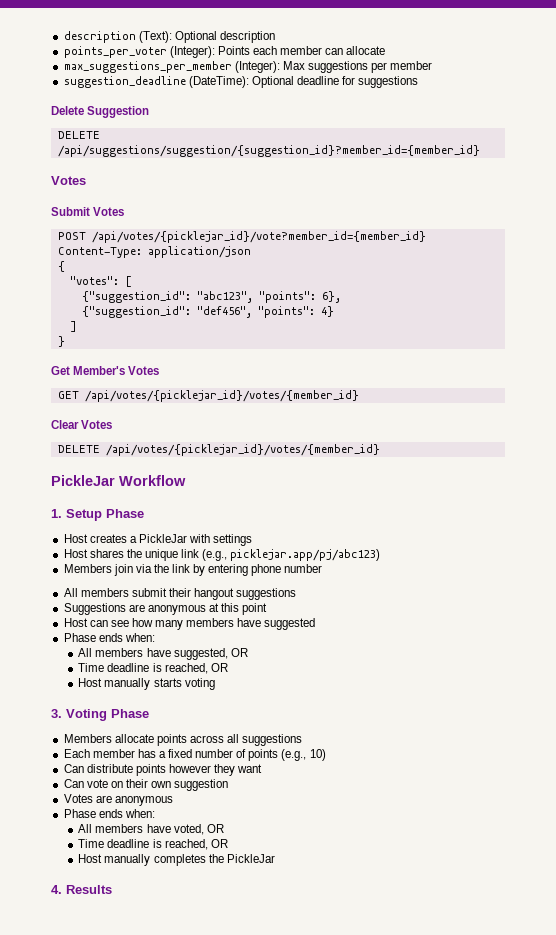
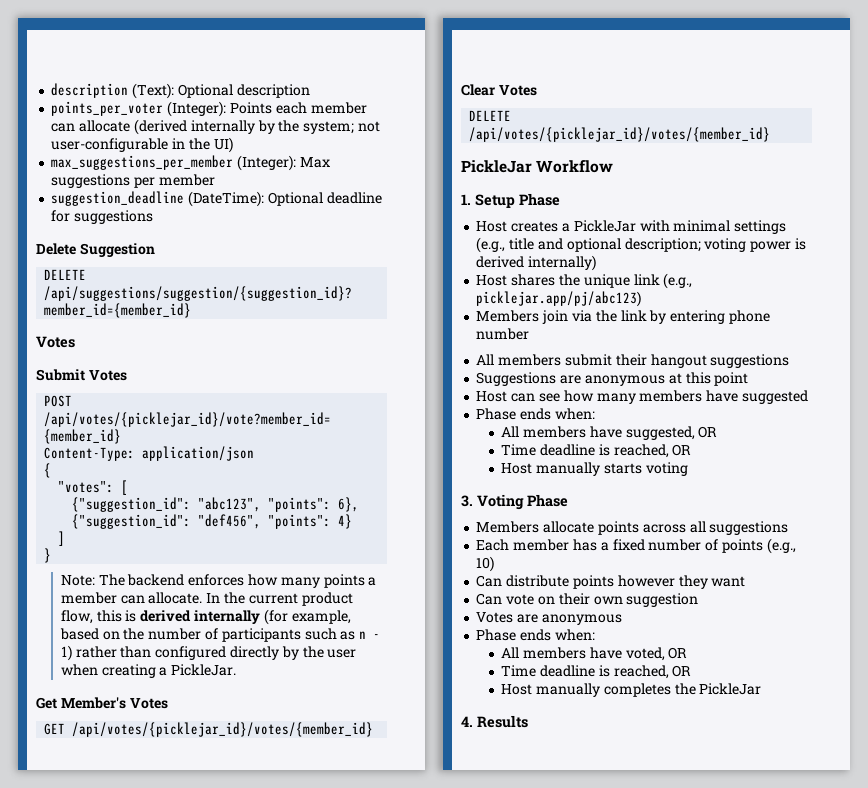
(386, 50) none -> [133,119,380,135] [51,137,233,153] (derived internally by the system; not user-configurable in the UI)
(65, 341) none -> [60,574,377,588] [60,592,353,606] [60,609,351,625] [59,628,381,642] [60,645,357,661] [60,664,237,678] // Note: The backend enforces how many points a member can allocate. In the current product flow, this is derived internally (for example, based on the number of participants such as n - 1) rather than configured directly by the user when creating a PickleJar.
(211, 538) none -> [673,220,731,232] minimal
(253, 540) none -> [476,237,806,253] [476,255,597,271] (e.g., title and optional description; voting power is derived internally)

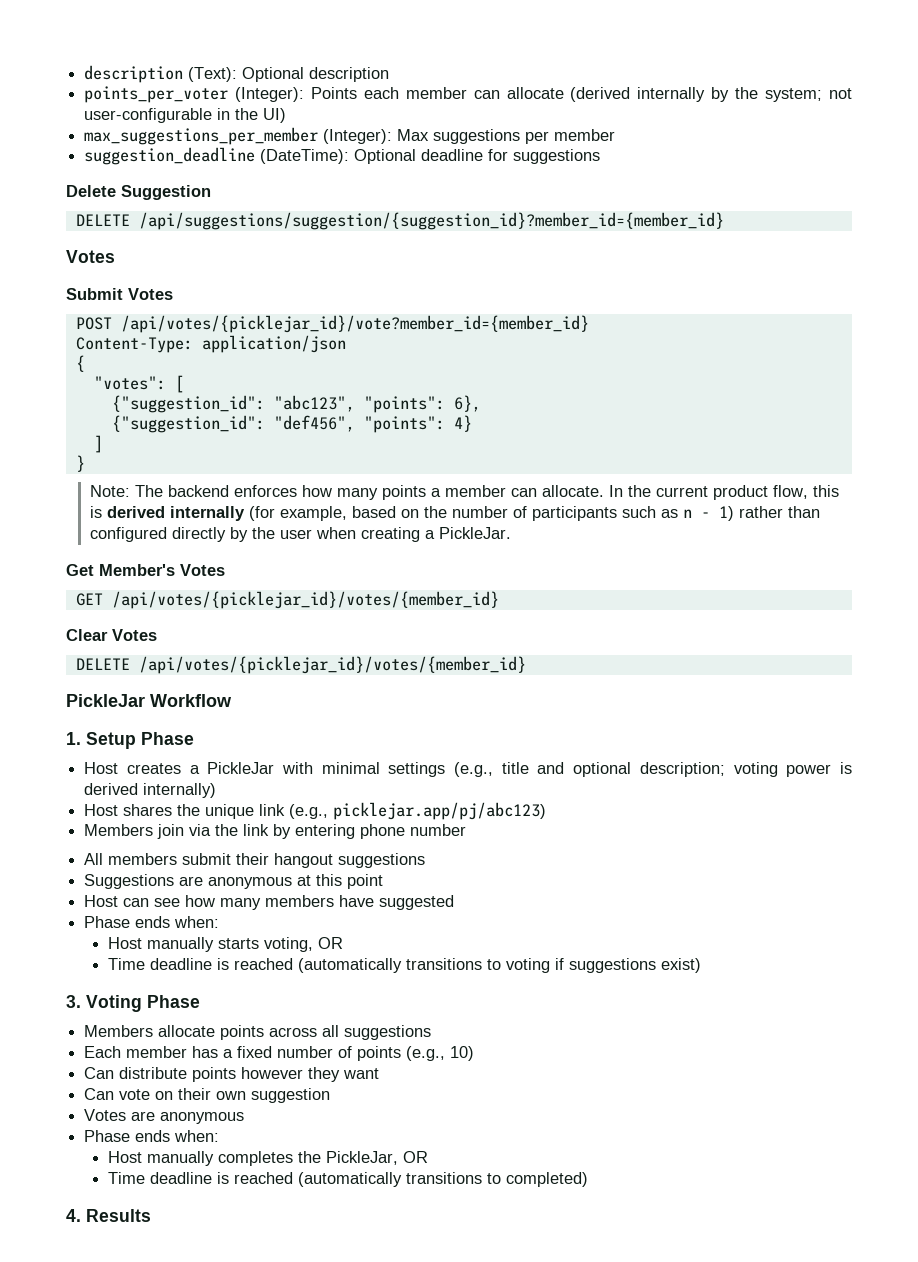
[501,426,718,440] [501,444,692,458] [501,462,688,476] All members have suggested, OR // Time deadline is reached, OR // Host manually starts voting -> [107,937,343,952] [107,958,701,973] Host manually starts voting, OR // Time deadline is reached (automatically transitions to voting if suggestions exist)
[501,647,688,661] [501,665,692,679] [501,683,762,697] All members have voted, OR // Time deadline is reached, OR // Host manually completes the PickleJar -> [107,1151,428,1166] [107,1172,588,1187] Host manually completes the PickleJar, OR // Time deadline is reached (automatically transitions to completed)

